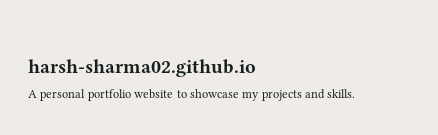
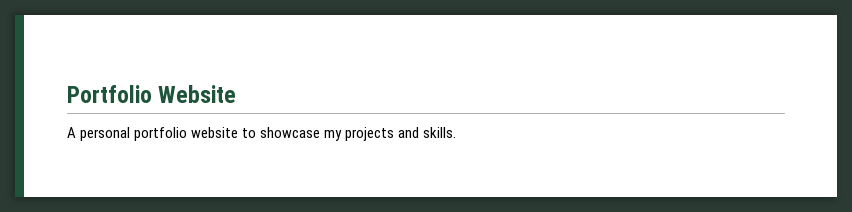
[28,59,256,77] harsh-sharma02.github.io -> [67,85,237,103] Portfolio Website

